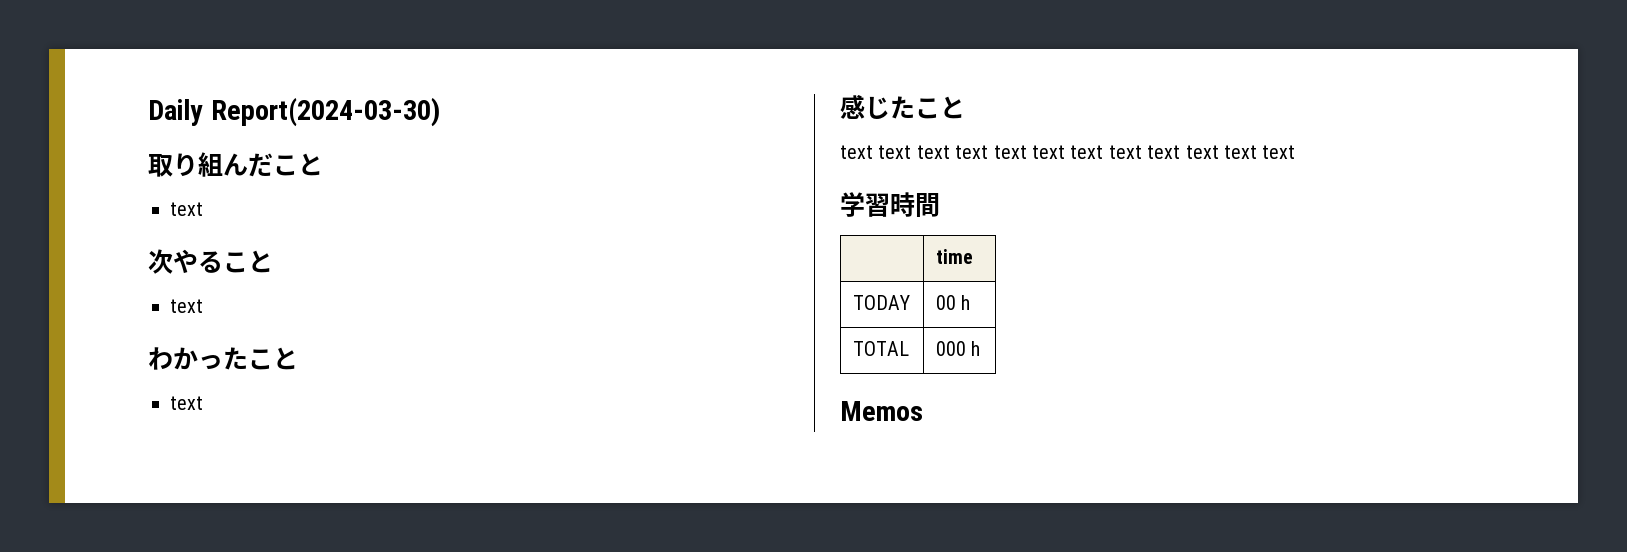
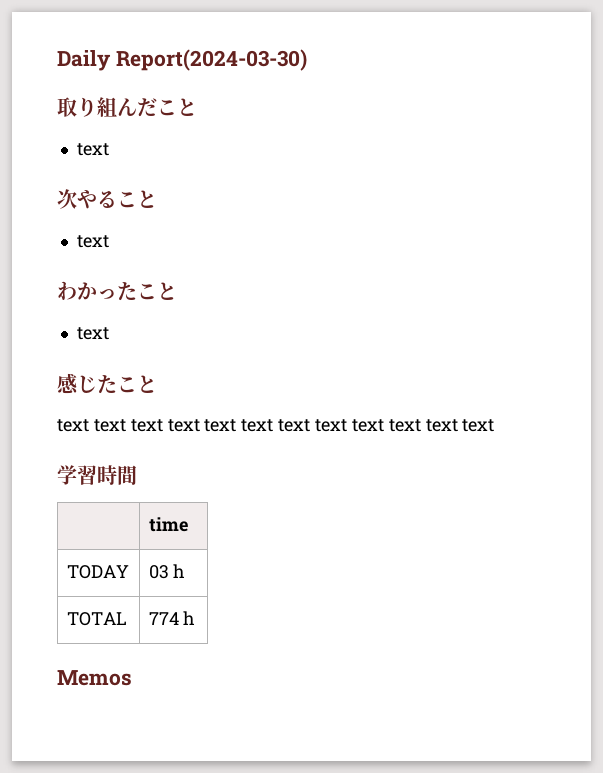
[935,295,956,310] 00 -> [148,565,169,579] 03
[935,341,966,356] 000 -> [148,612,179,625] 774

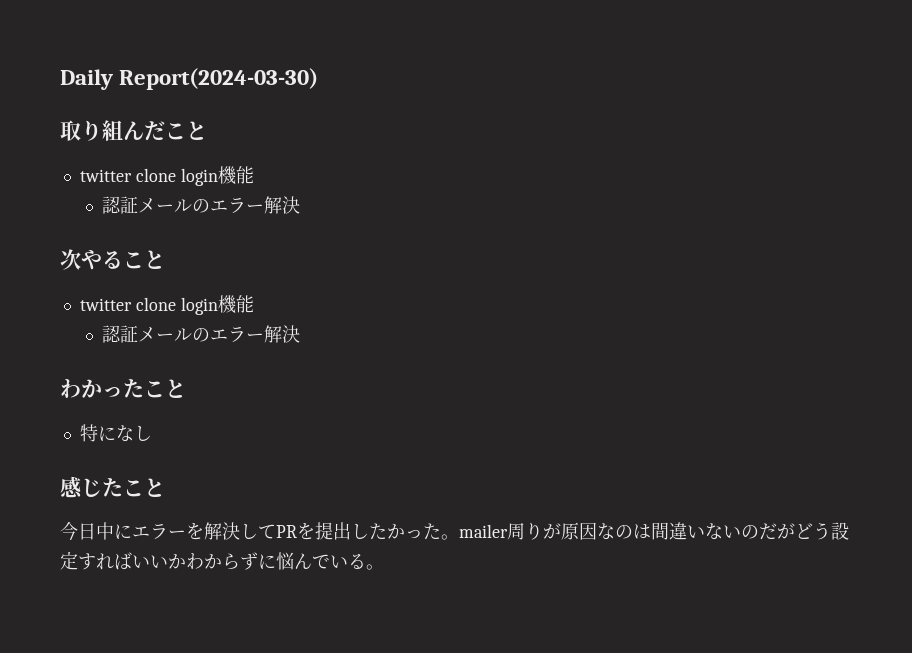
[76,143,109,156] [57,189,157,209] [76,235,109,248] text // 次やること // text -> [79,166,254,186] [102,196,301,214] [60,249,165,270] [79,295,254,315] [102,325,301,343] twitter clone login機能 // 認証メールのエラー解決 // 次やること // twitter clone login機能 // 認証メールのエラー解決
[76,327,109,340] text -> [79,424,152,442] 特になし
[57,419,495,432] [57,465,137,485] [148,517,189,532] [66,565,129,579] [148,564,186,579] [66,612,127,626] [148,611,196,625] [57,670,132,686] text text text text text text text text text text text text // 学習時間 // | time // TODAY | 03 h // TOTAL | 774 h // Memos -> [60,522,849,541] [60,551,384,570] 今日中にエラーを解決してPRを提出したかった。mailer周りが原因なのは間違いないのだがどう設定すればいいかわからずに悩んでいる。

